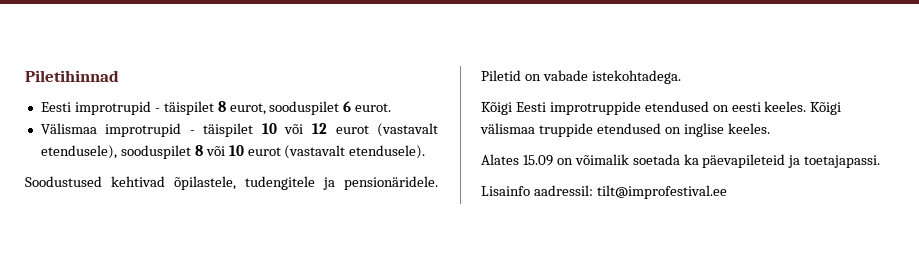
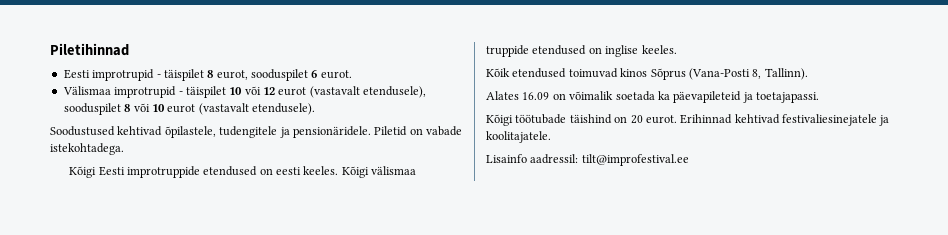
(770, 128) none -> [486,68,808,80] // Kõik etendused toimuvad kinos Sõprus (Vana-Posti 8, Tallinn).
[522,155,553,166] 15.09 -> [522,92,550,100] 16.09
(881, 161) none -> [486,114,890,126] [486,131,551,143] // Kõigi töötubade täishind on 20 eurot. Erihinnad kehtivad festivaliesinejatele ja koolitajatele.

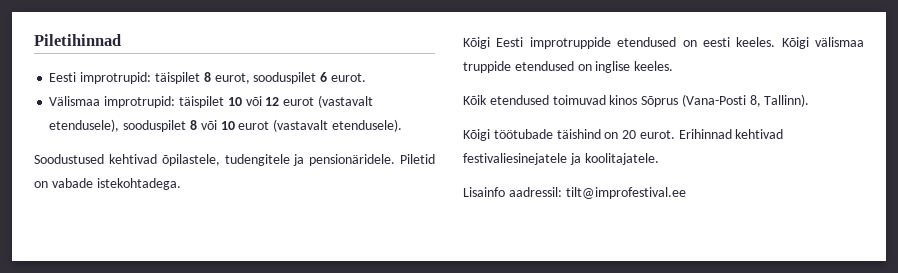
[92,69,161,81] improtrupid - -> [80,72,152,84] improtrupid:
[114,86,183,98] improtrupid - -> [104,96,176,108] improtrupid:
[486,91,819,103] // Alates 16.09 on võimalik soetada ka päevapileteid ja toetajapassi. -> (810, 100) none

